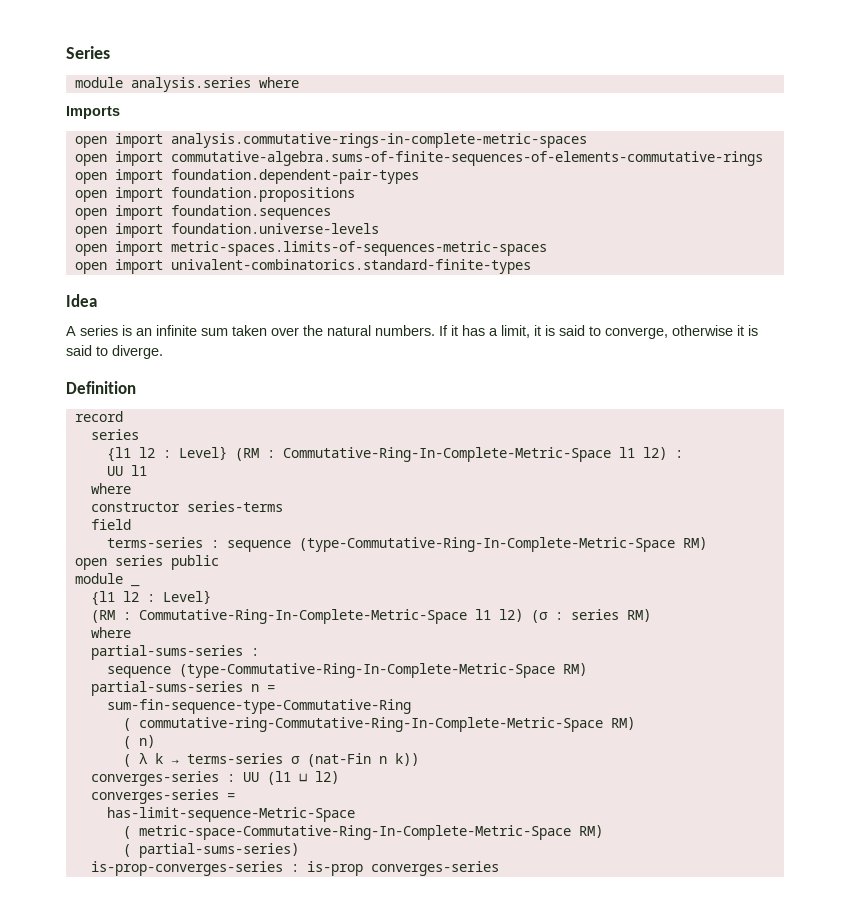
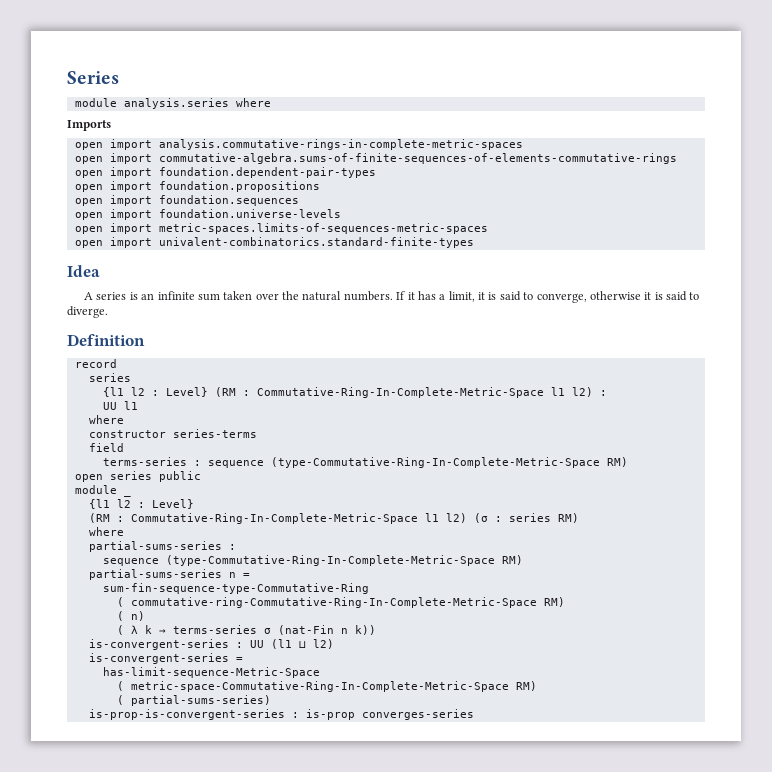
[90,771,219,786] converges-series -> [88,639,229,650] is-convergent-series
[90,789,219,804] converges-series -> [88,653,229,664] is-convergent-series
[90,861,283,876] is-prop-converges-series -> [88,709,285,720] is-prop-is-convergent-series

